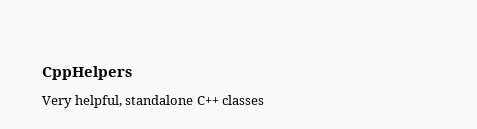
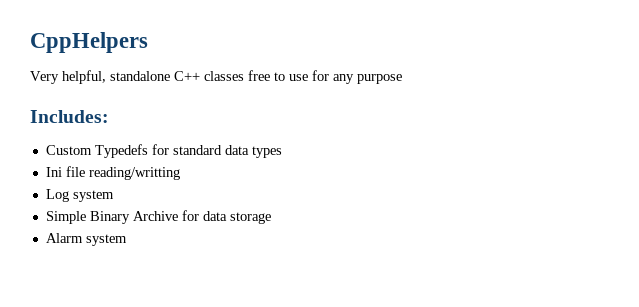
(265, 100) none -> [248,70,402,84] [30,110,109,123] [45,144,282,158] [45,166,180,180] [45,189,114,202] [45,210,271,224] [45,233,127,246] free to use for any purpose // Includes: // Custom Typedefs for standard data types // Ini file reading/writting // Log system // Simple Binary Archive for data storage // Alarm system

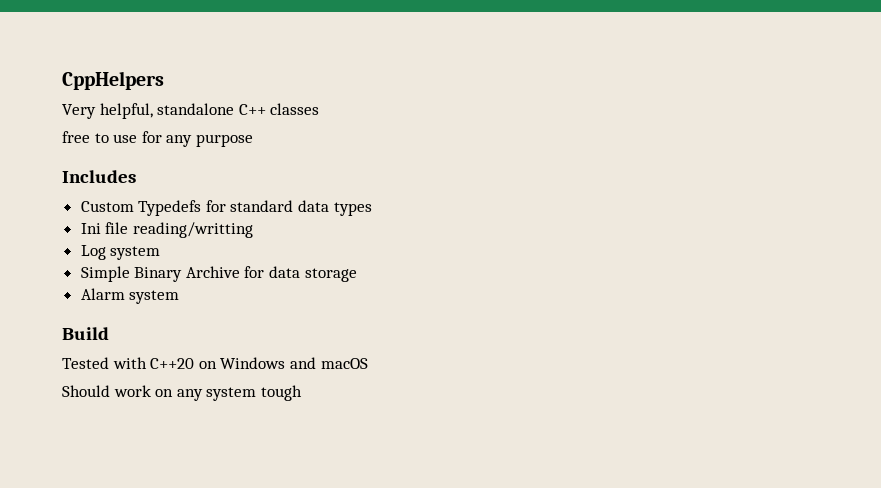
(244, 76) none -> (320, 109) //
[30,110,109,123] Includes: -> [62,170,136,183] Includes
(127, 240) none -> [62,327,109,340] [62,357,368,369] [62,385,302,401] // Build // Tested with C++20 on Windows and macOS // Should work on any system tough

